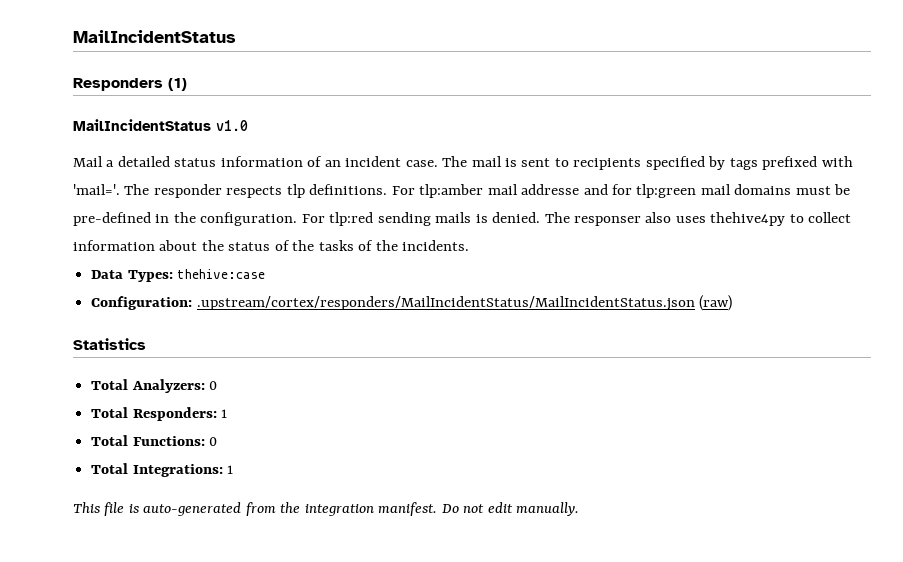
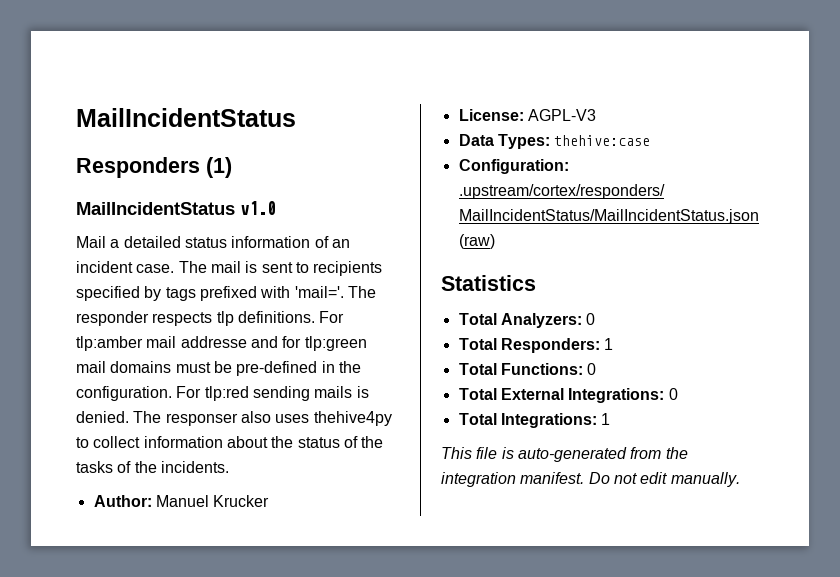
(470, 245) none -> [93,495,270,507] [458,109,596,121] // Author: Manuel Krucker // License: AGPL-V3
(218, 441) none -> [458,388,678,403] // Total External Integrations: 0

